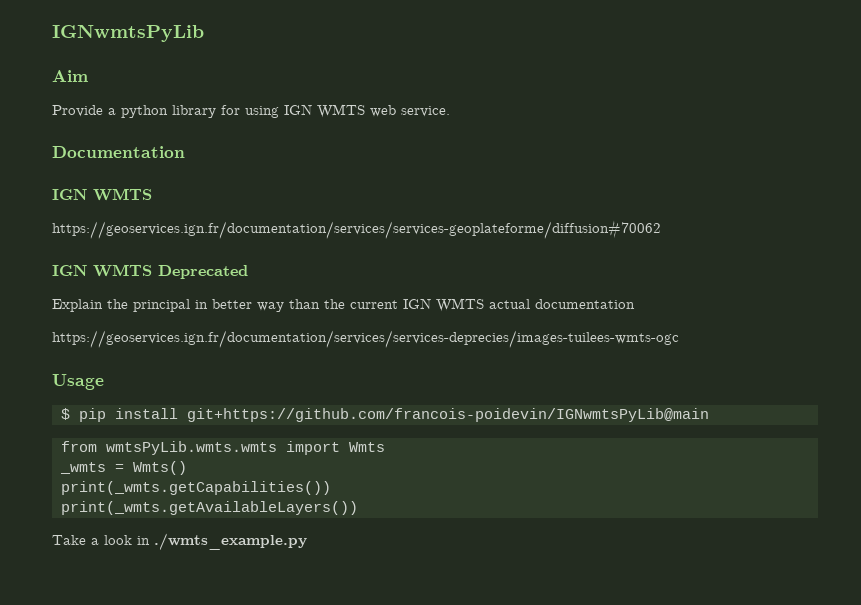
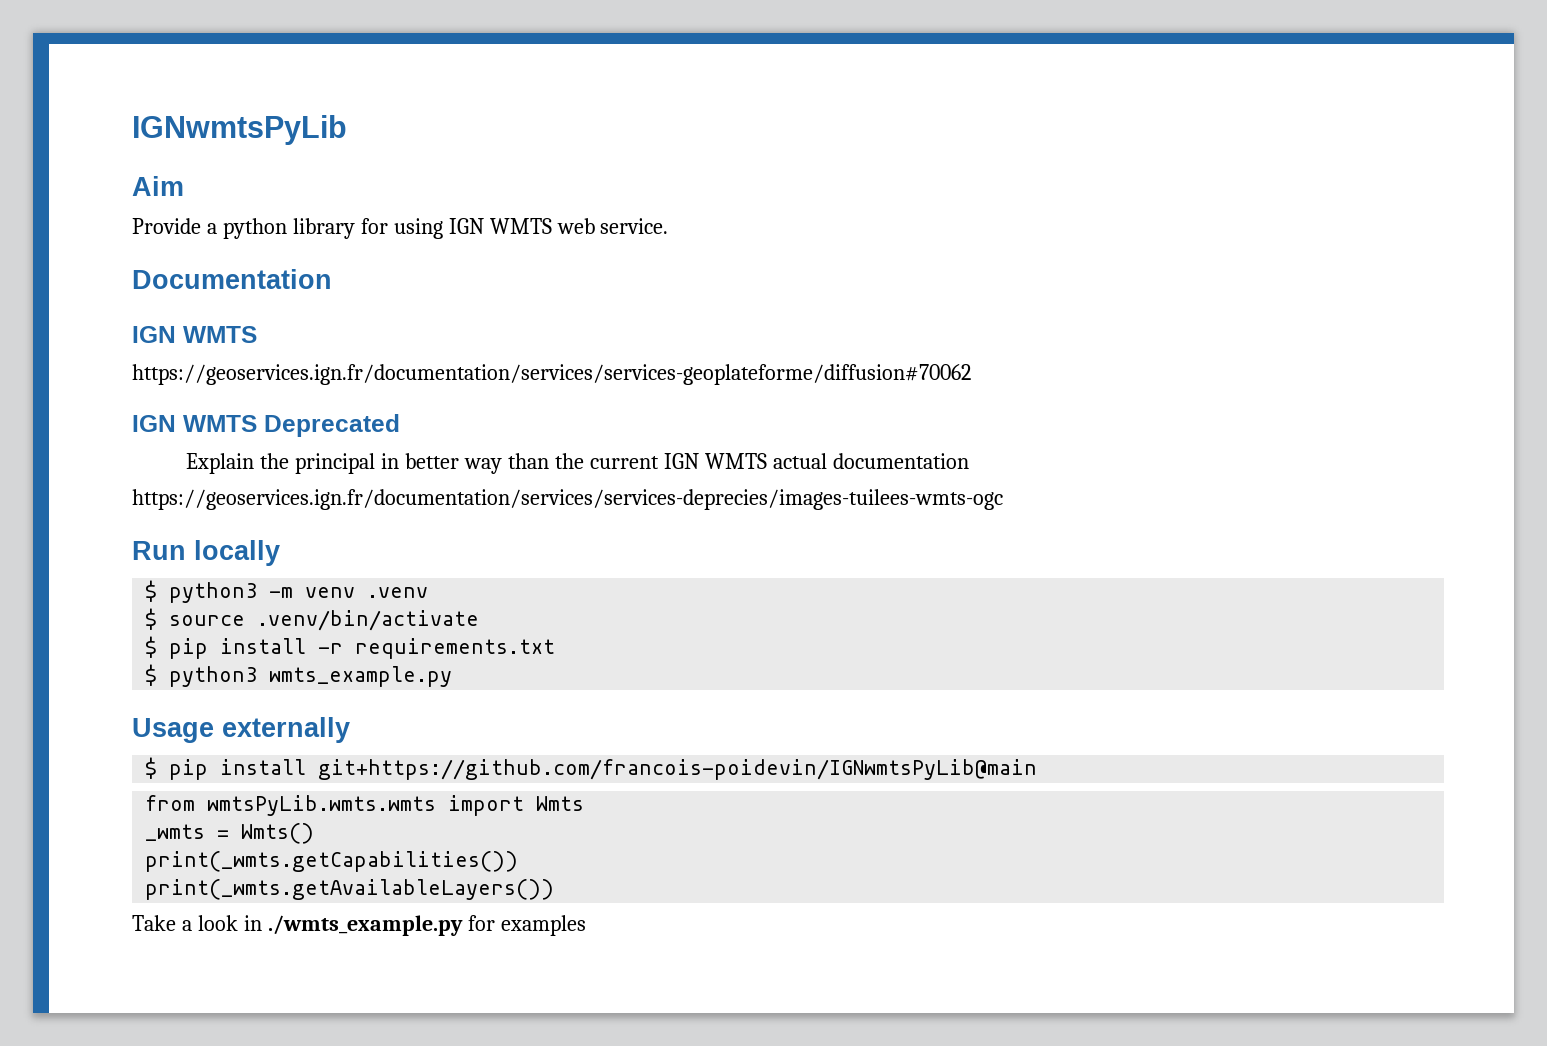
(679, 339) none -> [132,540,280,566] [145,580,429,603] [145,608,480,631] [145,636,556,659] [145,664,453,687] // Run locally // $ python3 -m venv .venv // $ source .venv/bin/activate // $ pip install -r requirements.txt // $ python3 wmts_example.py
(104, 382) none -> [222,717,350,743] externally
(307, 541) none -> [467,915,586,936] for examples

